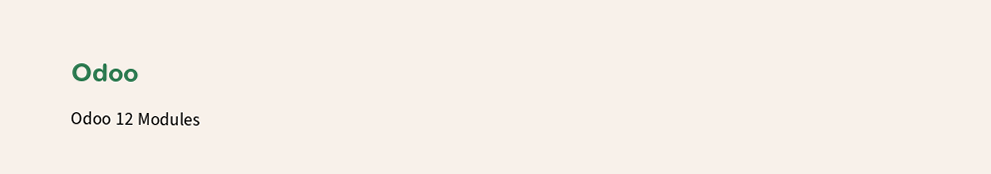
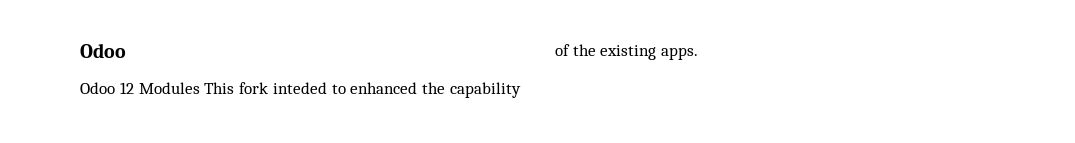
(201, 119) none -> [204,82,521,98] [555,44,698,60] This fork inteded to enhanced the capability of the existing apps.

